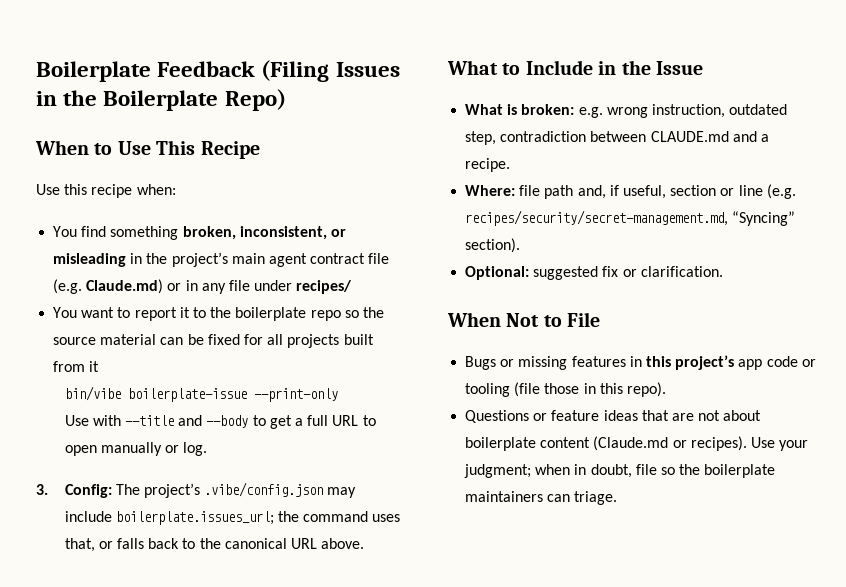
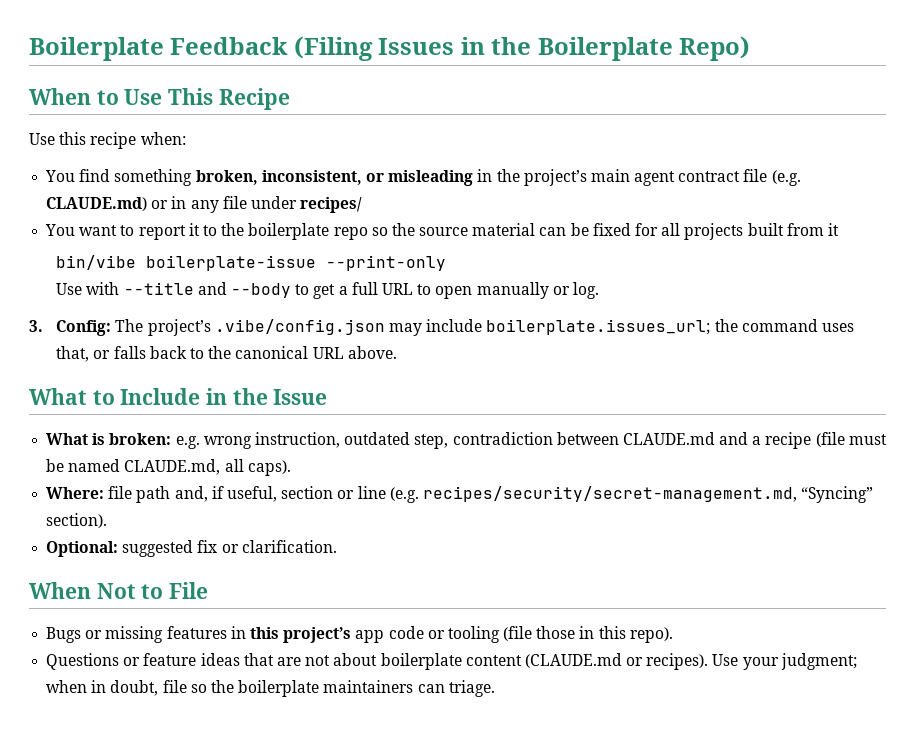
[86,279,164,294] Claude.md) -> [46,197,148,211] CLAUDE.md)
[465,158,511,172] recipe. -> [765,432,887,449] [46,459,291,476] recipe (file must be named CLAUDE.md, all caps).
[593,436,669,451] (Claude.md -> [524,653,622,668] (CLAUDE.md

